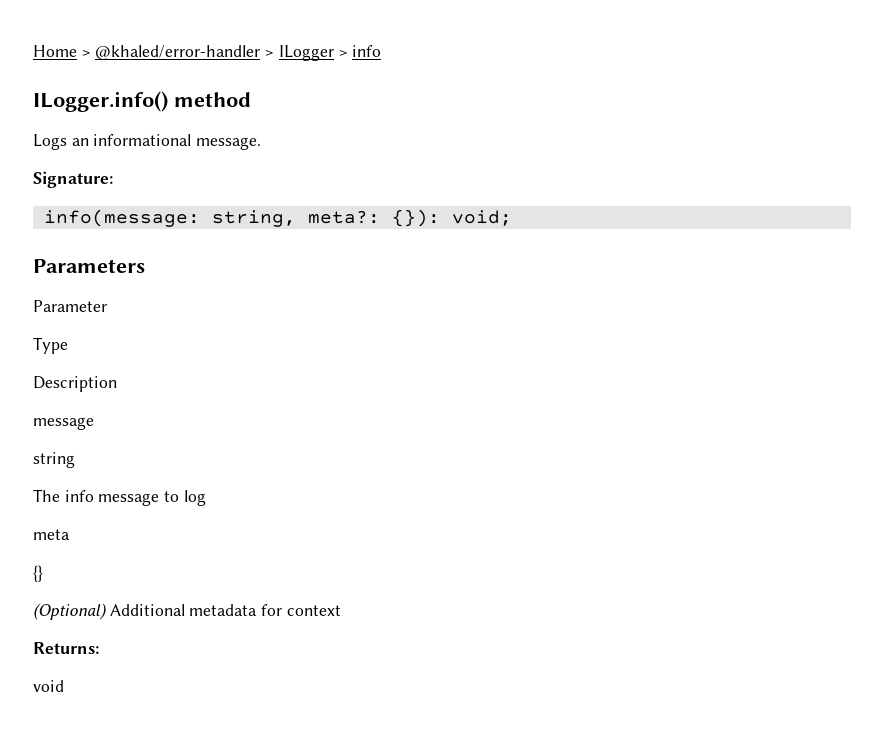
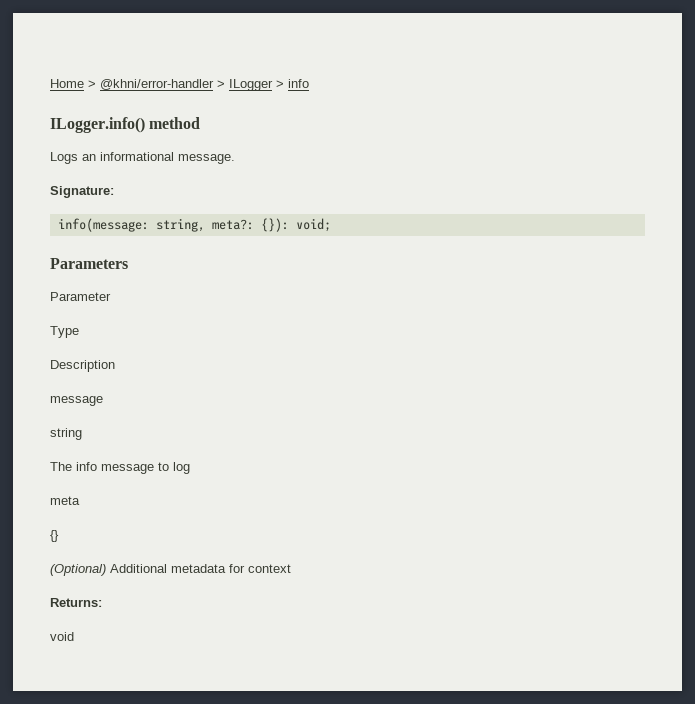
[95,45,261,60] @khaled/error-handler -> [100,79,214,90] @khni/error-handler

